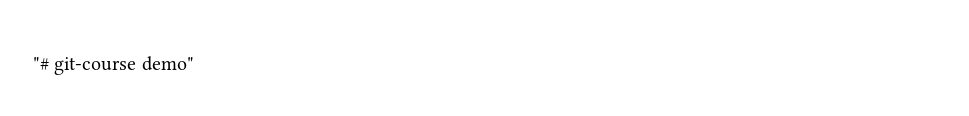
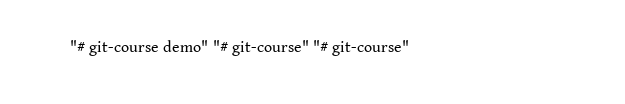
(194, 63) none -> [212,40,410,56] "# git-course" "# git-course"

